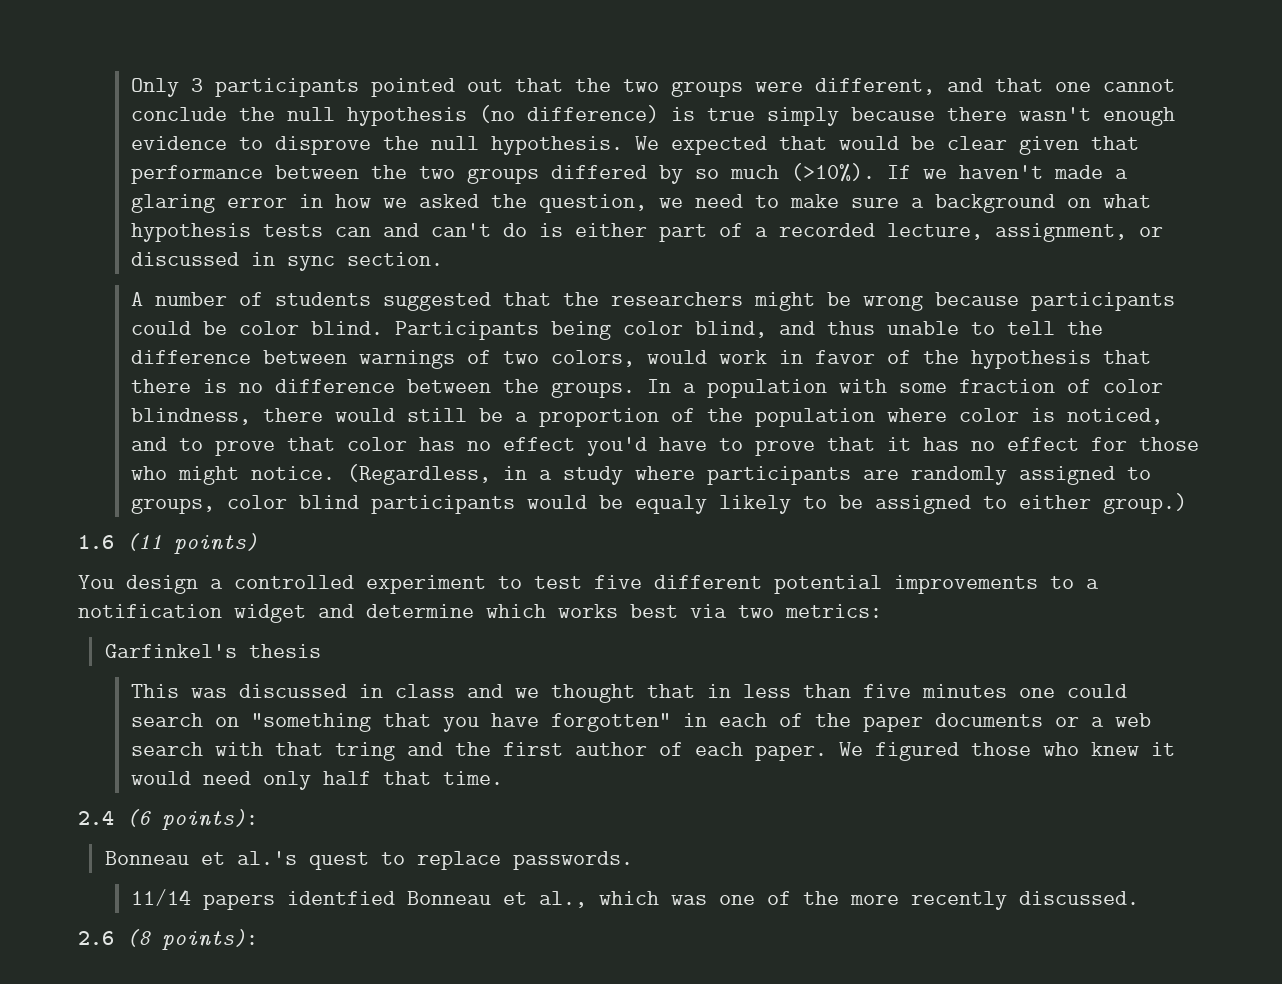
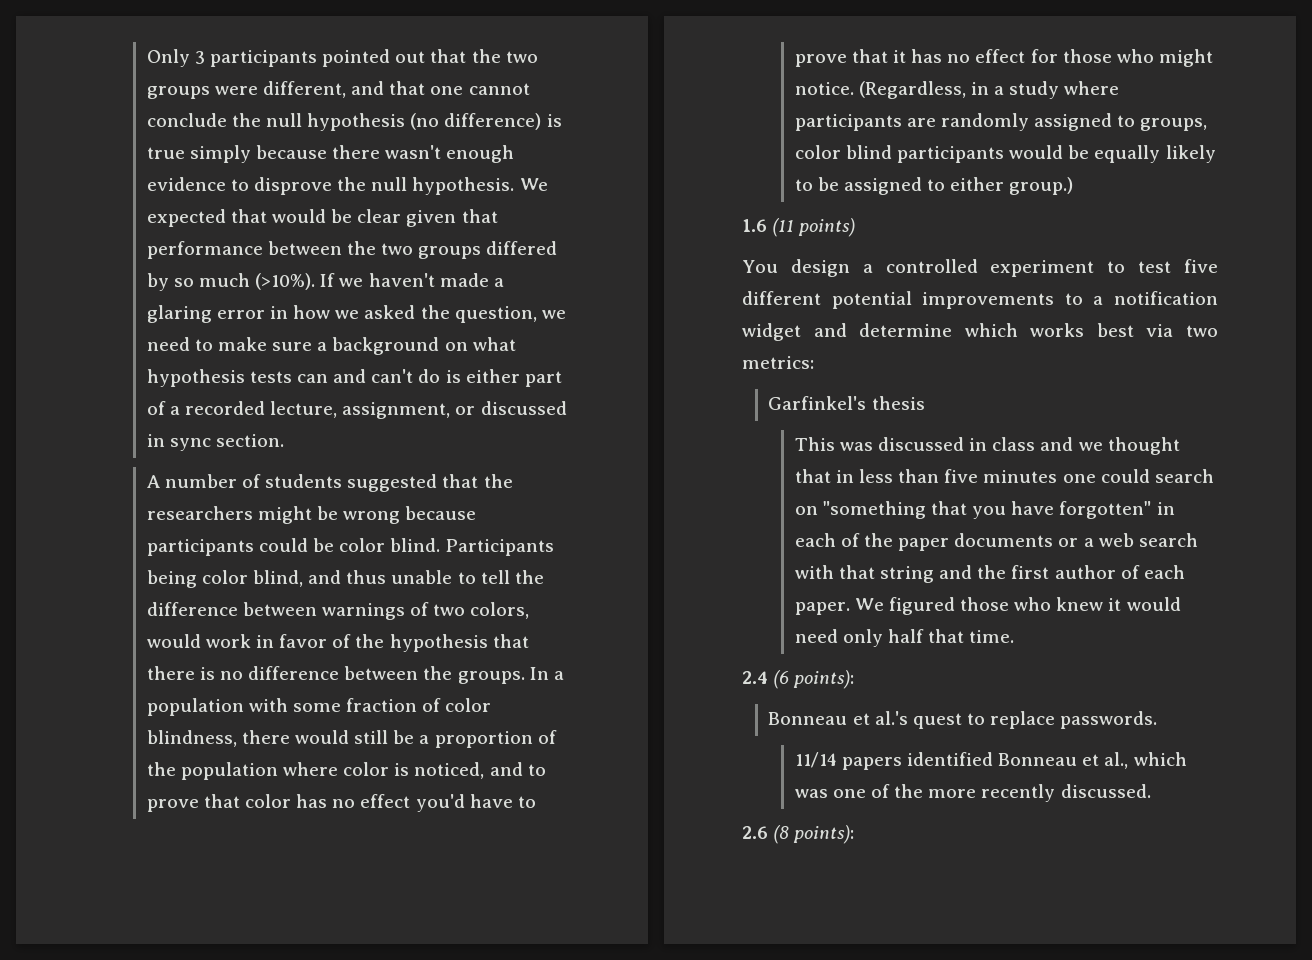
[635,495,708,514] equaly -> [1094,145,1161,163] equally
[335,742,396,761] tring -> [879,566,934,583] string
[287,891,396,905] identfied -> [906,752,993,766] identified

